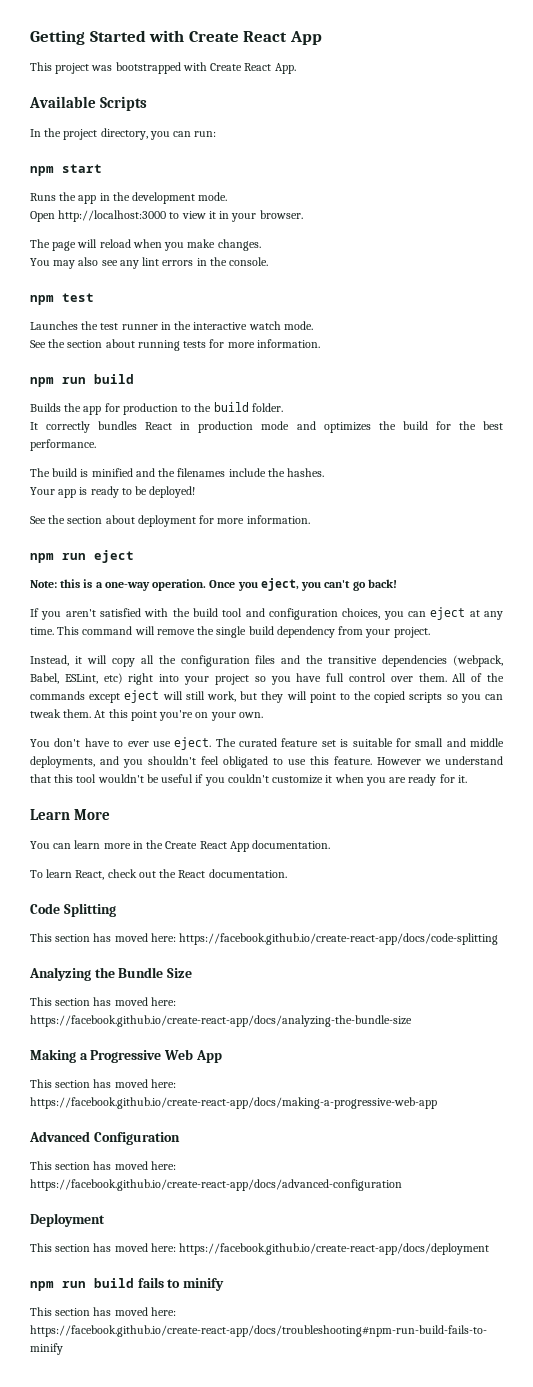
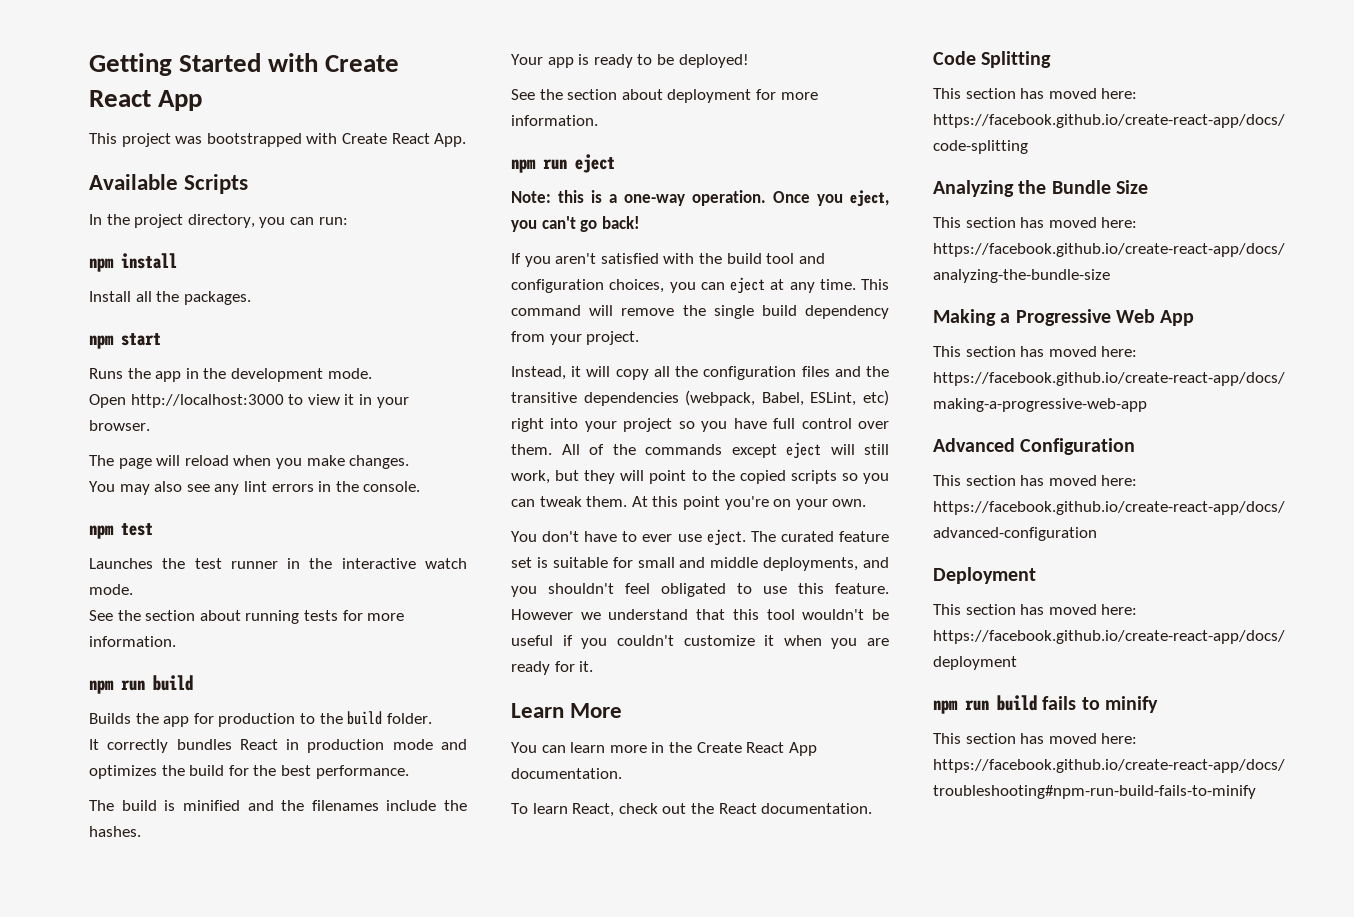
(217, 134) none -> [89,253,177,272] [89,291,251,305] // npm install // Install all the packages.

